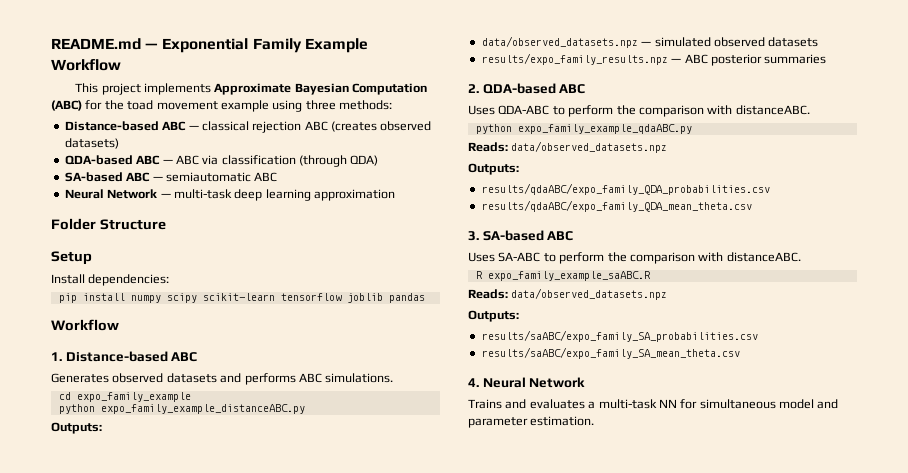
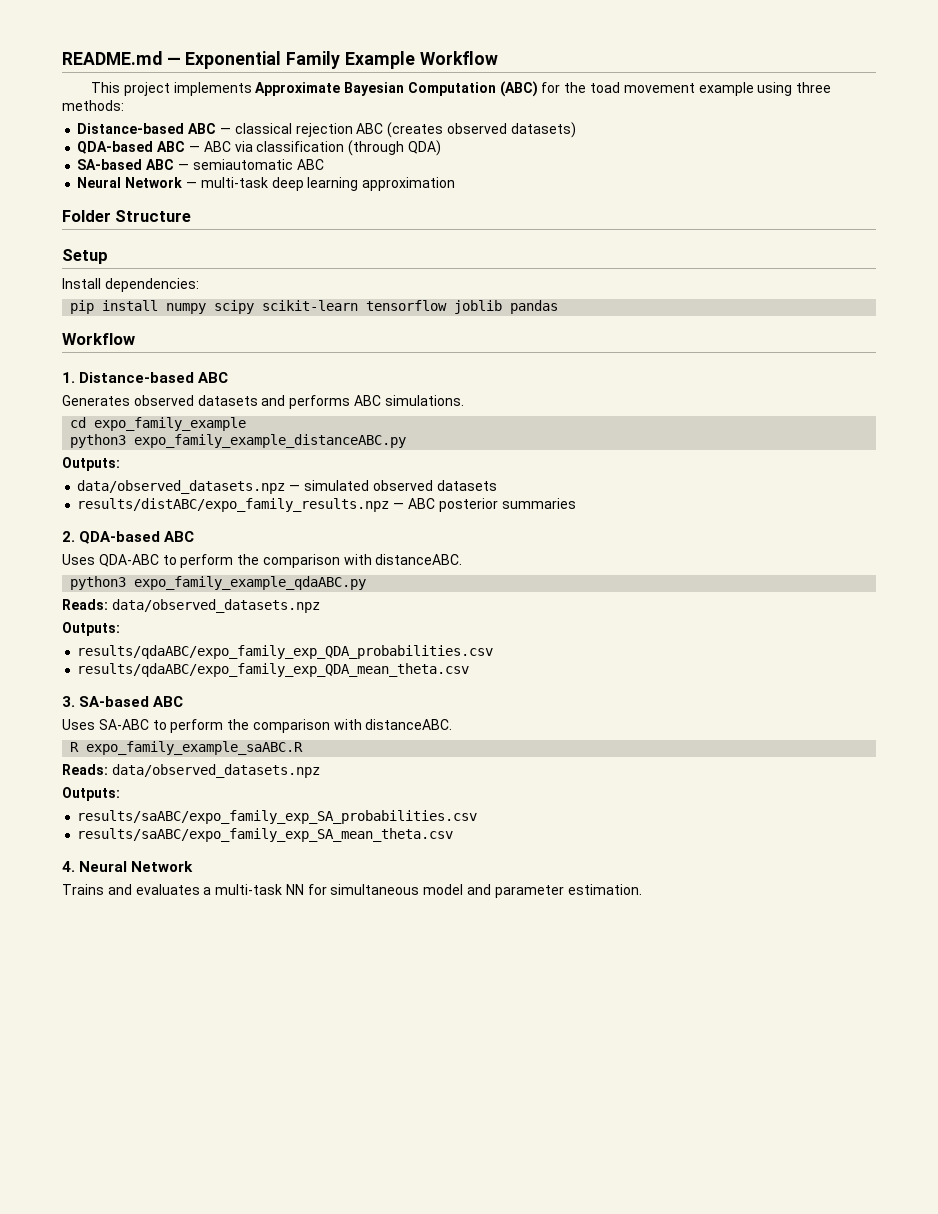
[58,404,95,414] python -> [70,434,127,448] python3
[481,53,668,65] results/expo_family_results.npz -> [77,498,390,512] results/distABC/expo_family_results.npz
[475,124,512,134] python -> [70,576,127,590] python3
[481,183,770,195] [481,200,752,212] results/qdaABC/expo_family_QDA_probabilities.csv // results/qdaABC/expo_family_QDA_mean_theta.csv -> [77,645,494,659] [77,663,470,677] results/qdaABC/expo_family_exp_QDA_probabilities.csv // results/qdaABC/expo_family_exp_QDA_mean_theta.csv
[481,330,758,342] [481,347,740,359] results/saABC/expo_family_SA_probabilities.csv // results/saABC/expo_family_SA_mean_theta.csv -> [77,810,478,824] [77,828,454,842] results/saABC/expo_family_exp_SA_probabilities.csv // results/saABC/expo_family_exp_SA_mean_theta.csv

